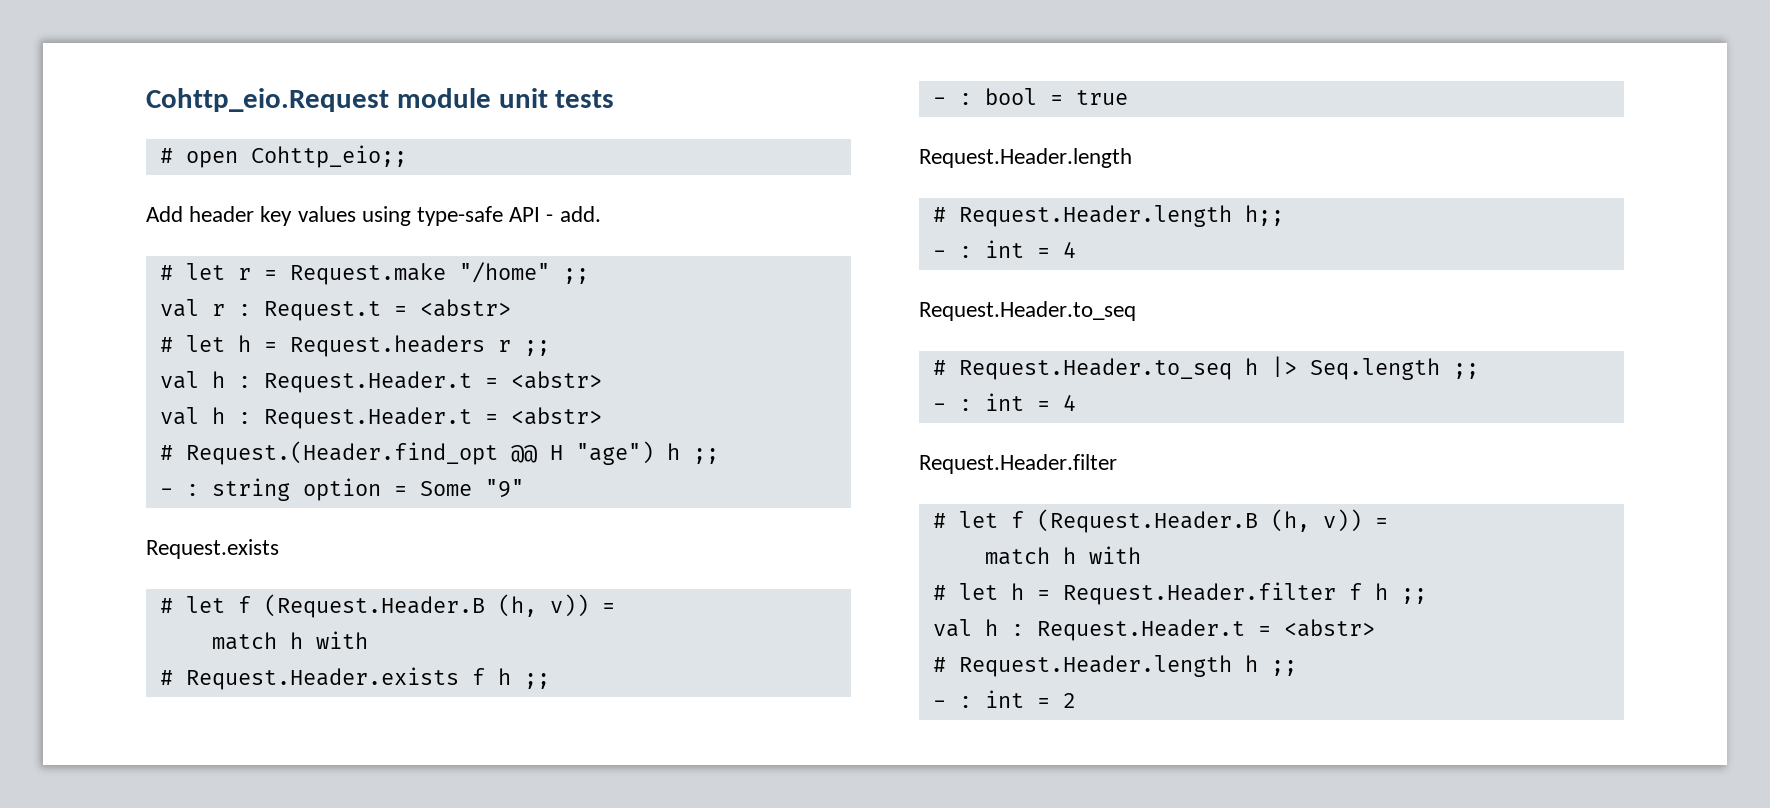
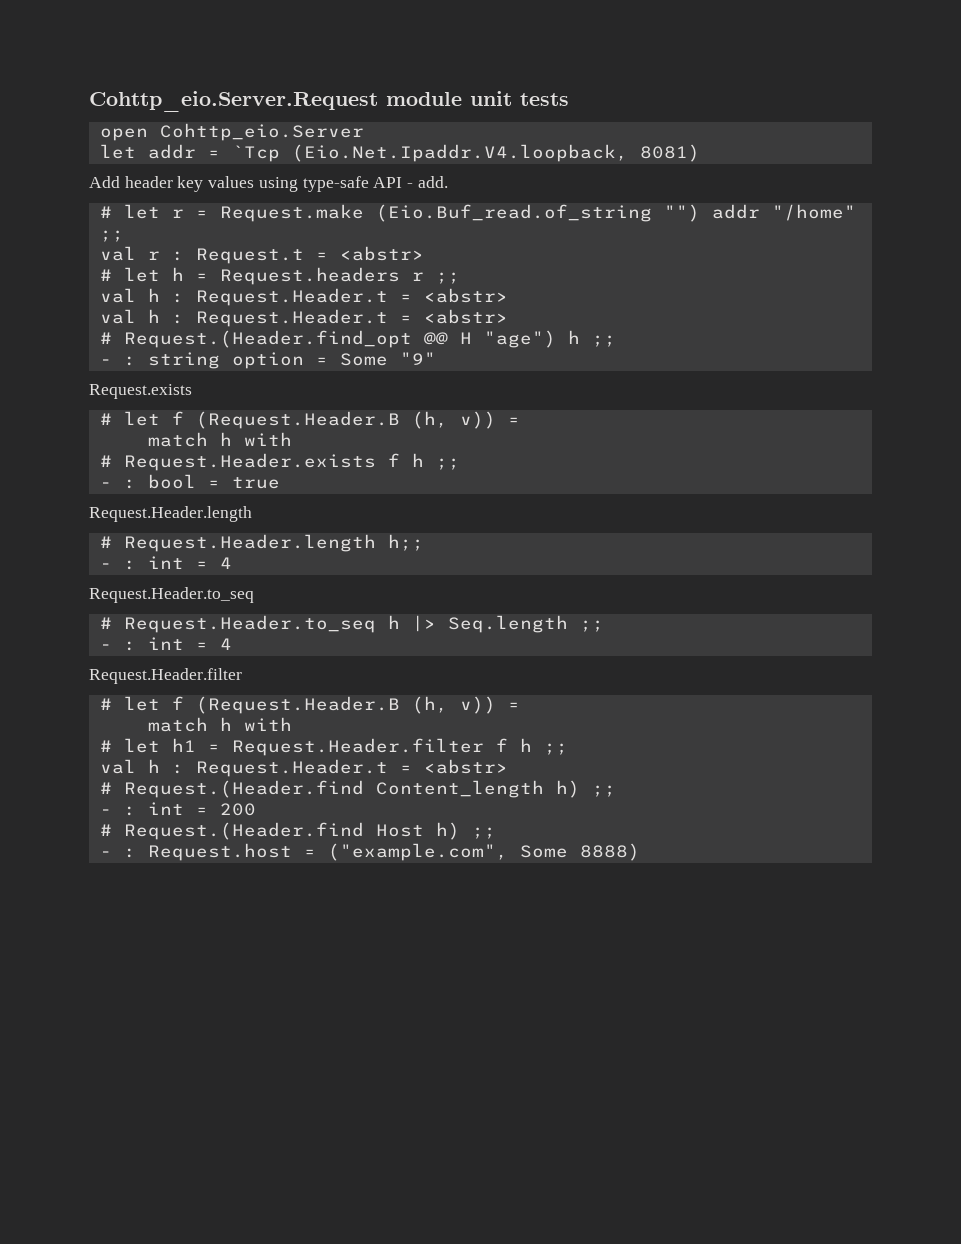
[146,88,389,112] Cohttp_eio.Request -> [89,91,378,112] Cohttp_eio.Server.Request
[159,145,407,168] # open Cohttp_eio;; -> [99,123,364,141] [99,144,700,162] open Cohttp_eio.Server // let addr = `Tcp (Eio.Net.Ipaddr.V4.loopback, 8081)
(446, 274) none -> [375,204,760,222] (Eio.Buf_read.of_string "") addr
[1010,583,1024,600] h -> [171,738,196,752] h1
[958,655,1297,677] [932,690,1076,708] Request.Header.length h ;; // - : int = 2 -> [123,780,616,798] [99,802,256,816] [99,822,496,840] [99,843,640,861] Request.(Header.find Content_length h) ;; // - : int = 200 // # Request.(Header.find Host h) ;; // - : Request.host = ("example.com", Some 8888)

